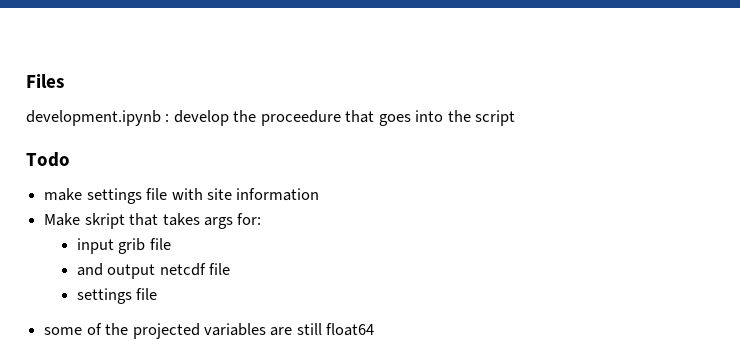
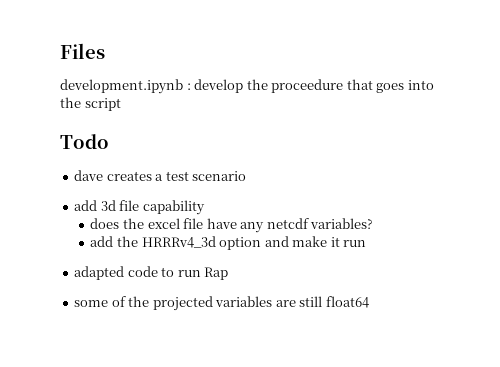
[44,188,320,204] [44,213,262,229] [76,238,171,254] [76,263,231,279] [76,288,158,304] make settings file with site information // Make skript that takes args for: // input grib file // and output netcdf file // settings file -> [74,170,247,181] [74,200,205,215] [90,218,374,233] [90,236,367,250] [74,266,229,280] dave creates a test scenario // add 3d file capability // does the excel file have any netcdf variables? // add the HRRRv4_3d option and make it run // adapted code to run Rap

